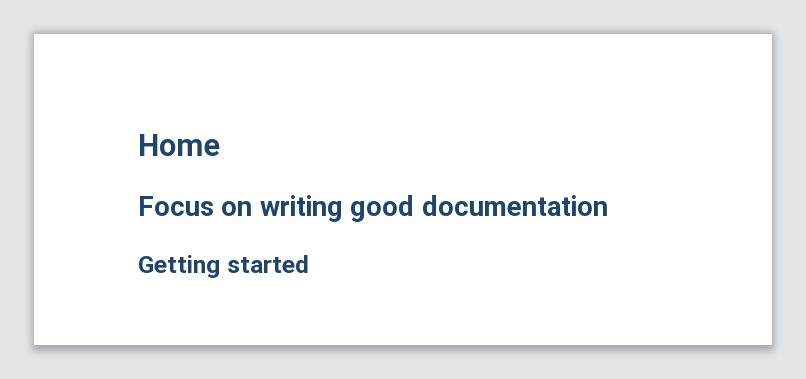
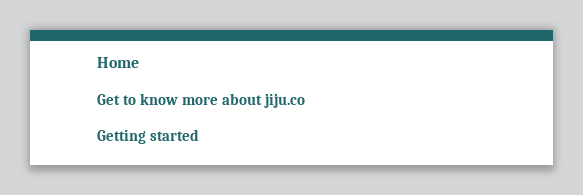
[138,195,608,222] Focus on writing good documentation -> [97,93,306,108] Get to know more about jiju.co

